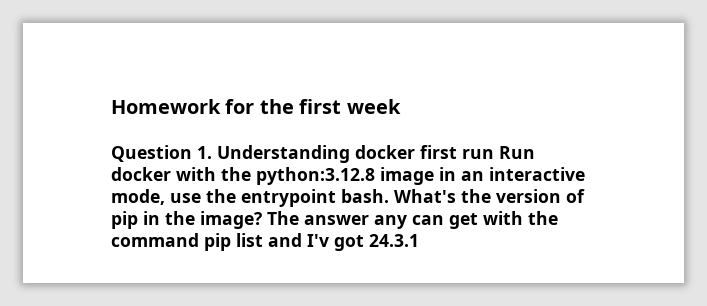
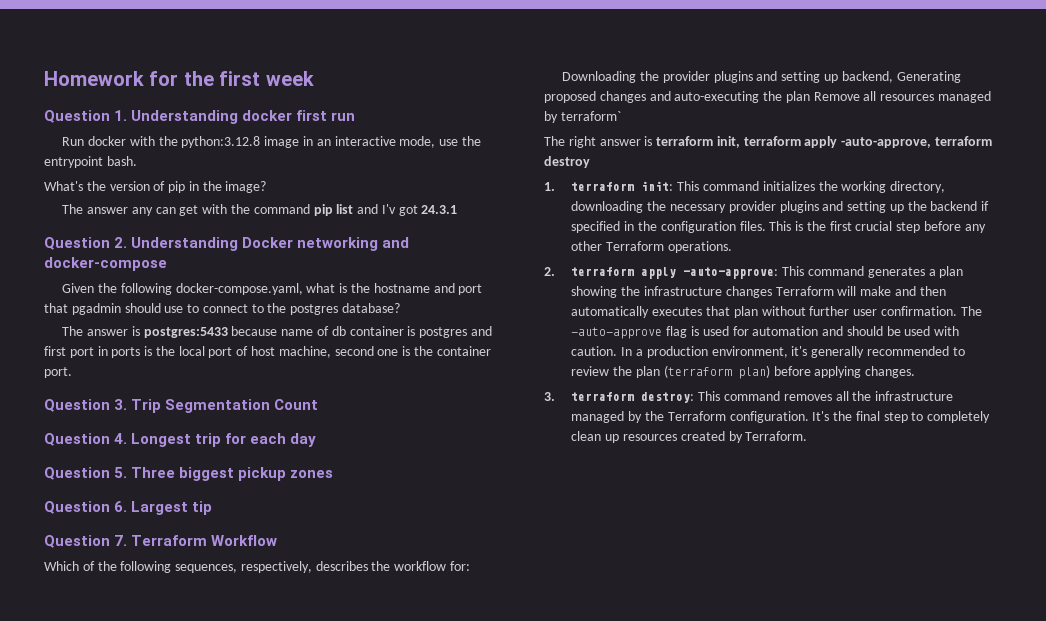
(494, 154) none -> (356, 116) //
(389, 196) none -> (137, 161) //
(262, 220) none -> (267, 187) //
(419, 240) none -> [44,237,410,251] [44,257,167,271] [62,283,483,295] [44,303,401,315] [62,326,492,338] [44,346,491,358] [44,367,72,378] [44,399,319,413] [44,433,317,447] [44,467,334,481] [44,501,213,515] [44,535,278,548] [44,561,471,573] [562,71,961,83] [544,91,992,103] [544,111,621,123] [544,136,993,148] [544,156,590,168] [544,181,946,193] [571,201,990,213] [571,221,986,233] [571,241,732,253] [544,266,964,279] [571,286,946,298] [571,306,982,318] [571,326,960,339] [571,346,965,358] [571,365,916,379] [544,391,954,403] [571,411,991,423] [571,431,808,443] // Question 2. Understanding Docker networking and docker-compose // Given the following docker-compose.yaml, what is the hostname and port that pgadmin should use to connect to the postgres database? // The answer is postgres:5433 because name of db container is postgres and first port in ports is the local port of host machine, second one is the container port. // Question 3. Trip Segmentation Count // Question 4. Longest trip for each day // Question 5. Three biggest pickup zones // Question 6. Largest tip // Question 7. Terraform Workflow // Which of the following sequences, respectively, describes the workflow for: // Downloading the provider plugins and setting up backend, Generating proposed changes and auto-executing the plan Remove all resources managed by terraform` // The right answer is terraform init, terraform apply -auto-approve, terraform destroy // 1. terraform init: This command initializes the working directory, downloading the necessary provider plugins and setting up the backend if specified in the configuration files. This is the first crucial step before any other Terraform operations. // 2. terraform apply -auto-approve: This command generates a plan showing the infrastructure changes Terraform will make and then automatically executes that plan without further user confirmation. The -auto-approve flag is used for automation and should be used with caution. In a production environment, it's generally recommended to review the plan (terraform plan) before applying changes. // 3. terraform destroy: This command removes all the infrastructure managed by the Terraform configuration. It's the final step to completely clean up resources created by Terraform.

